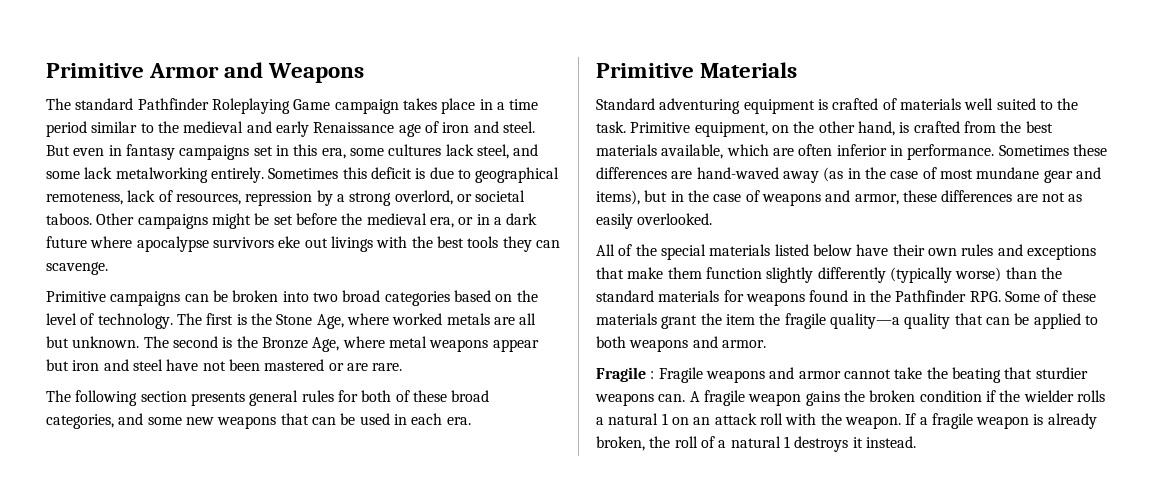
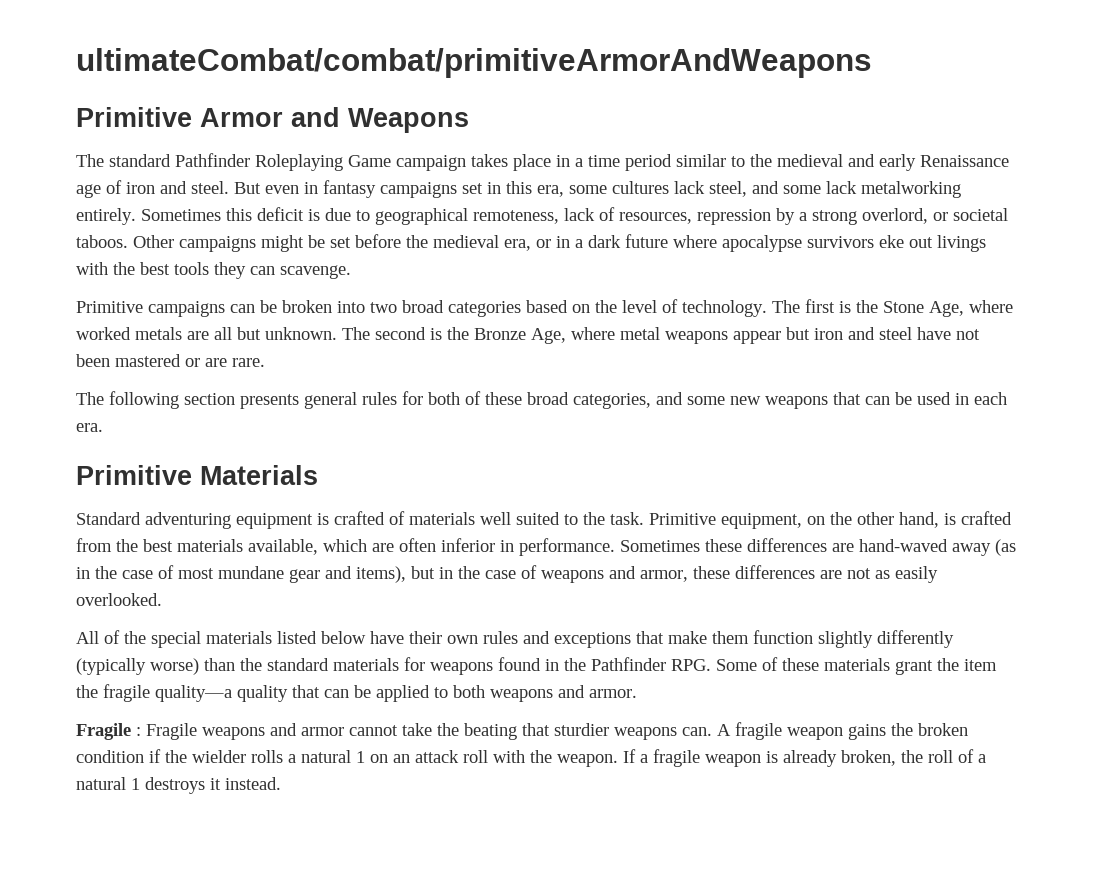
(46, 70) none -> [76,48,872,78] ultimateCombat/combat/primitiveArmorAndWeapons //

